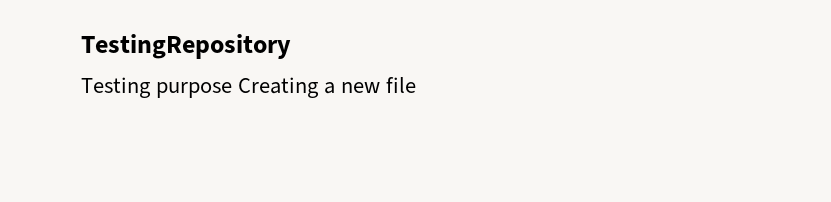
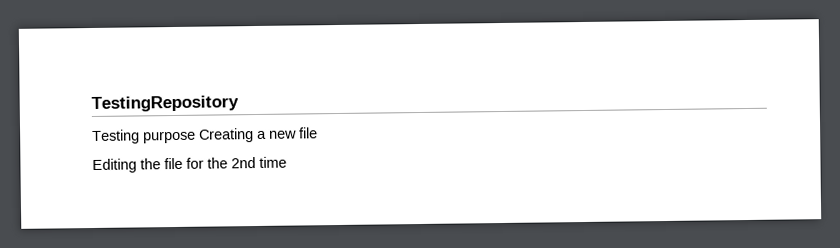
(417, 85) none -> [92,156,287,174] // Editing the file for the 2nd time

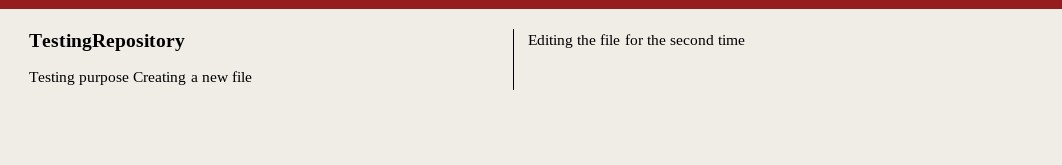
[231,157,256,169] 2nd -> [669,35,714,45] second

